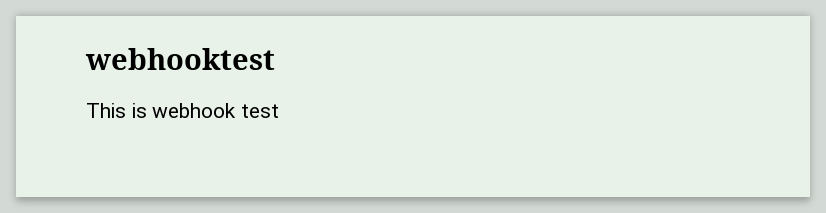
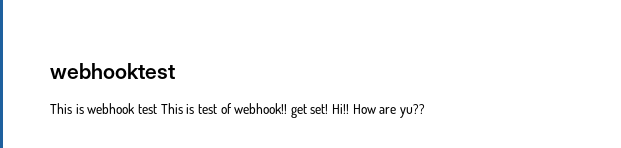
(280, 111) none -> [160,103,426,118] This is test of webhook!! get set! Hi!! How are yu??

